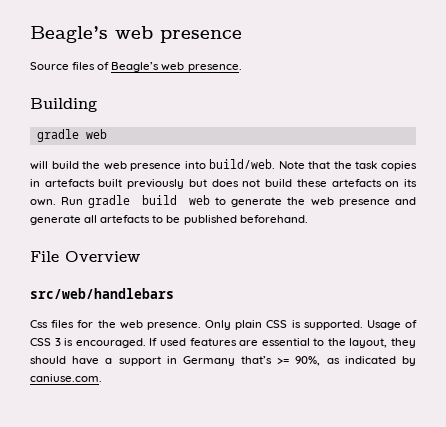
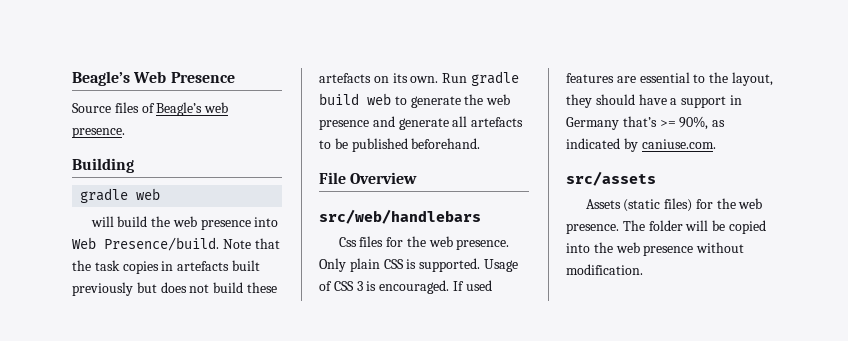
[30,26,242,43] Beagle’s web presence -> [72,71,235,86] Beagle’s Web Presence
[209,159,276,169] build/web. -> [72,237,219,251] Web Presence/build.
(102, 378) none -> [566,171,656,186] [585,198,763,212] [566,220,766,234] [566,242,745,256] [566,264,643,275] // src/assets // Assets (static files) for the web presence. The folder will be copied into the web presence without modification.

